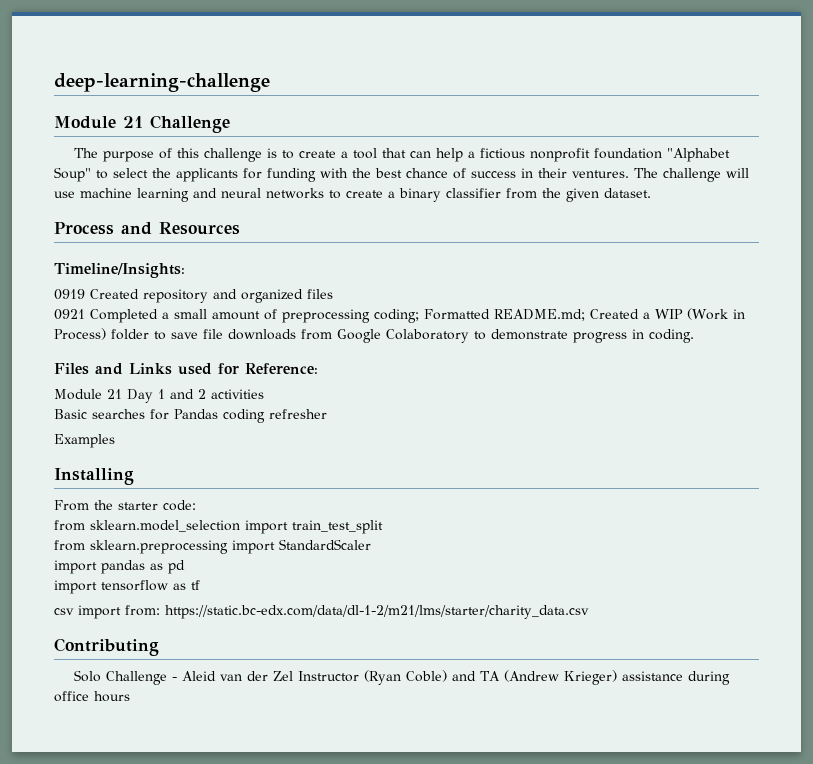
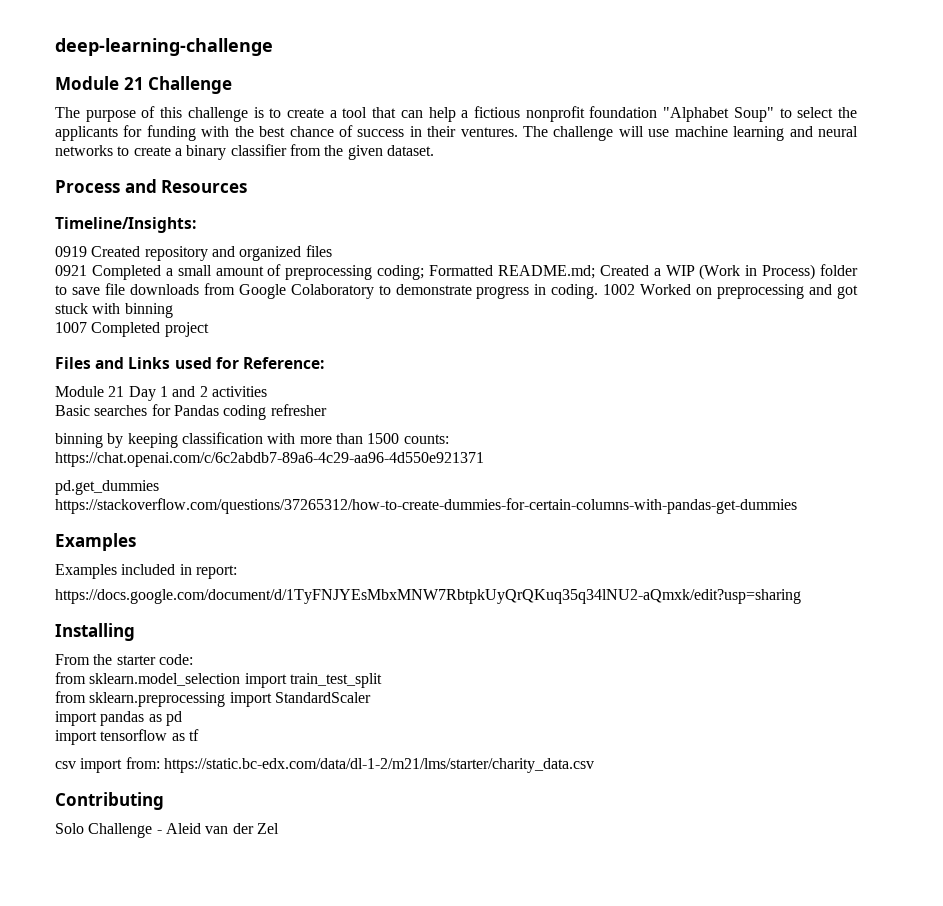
(694, 336) none -> [603,284,859,299] [55,303,173,318] [55,322,209,337] 1002 Worked on preprocessing and got stuck with binning // 1007 Completed project
[54,434,115,448] Examples -> [55,432,449,448] [55,452,484,467] [55,480,159,495] [55,498,797,514] [55,533,136,551] [55,564,237,579] [55,589,801,604] binning by keeping classification with more than 1500 counts: https://chat.openai.com/c/6c2abdb7-89a6-4c29-aa96-4d550e921371 // pd.get_dummies https://stackoverflow.com/questions/37265312/how-to-create-dummies-for-certain-columns-with-pandas-get-dummies // Examples // Examples included in report: // https://docs.google.com/document/d/1TyFNJYEsMbxMNW7RbtpkUyQrQKuq35q34lNU2-aQmxk/edit?usp=sharing
[298,670,731,685] [54,691,130,702] Instructor (Ryan Coble) and TA (Andrew Krieger) assistance during office hours -> (279, 828) none

